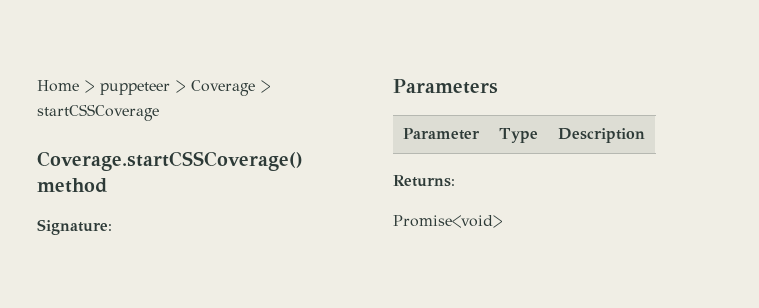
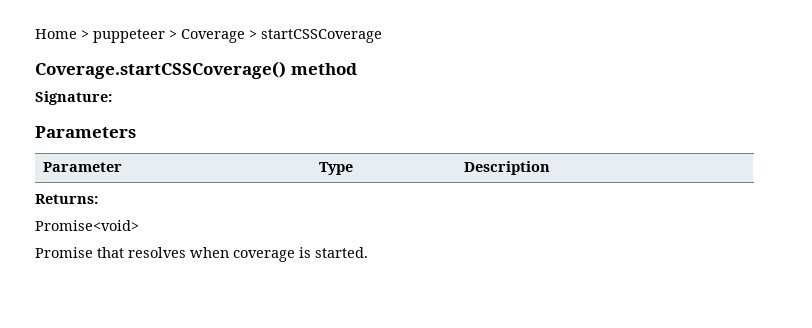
(502, 221) none -> [35,247,368,262] // Promise that resolves when coverage is started.

